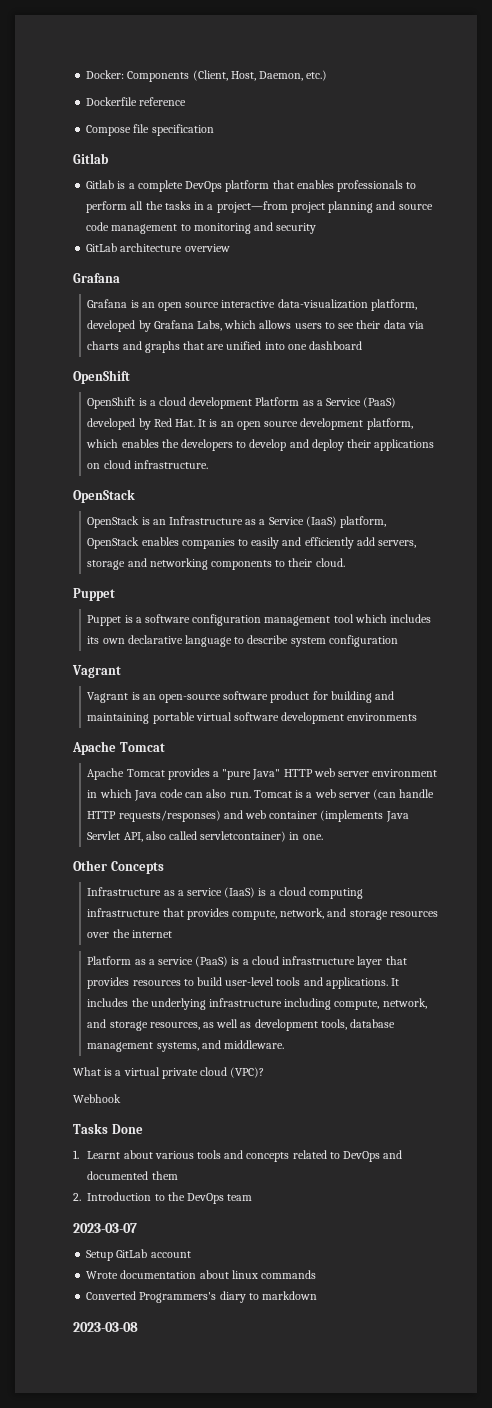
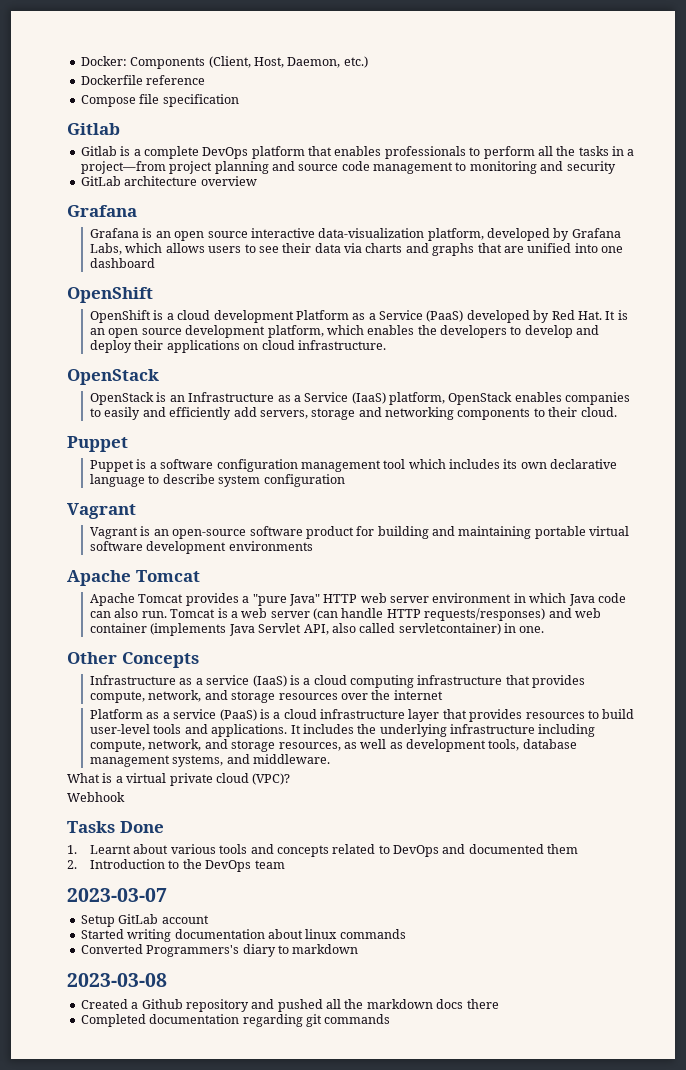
[86,1271,119,1279] Wrote -> [80,929,172,942] Started writing
(138, 1327) none -> [80,999,499,1012] [80,1014,391,1027] // Created a Github repository and pushed all the markdown docs there // Completed documentation regarding git commands

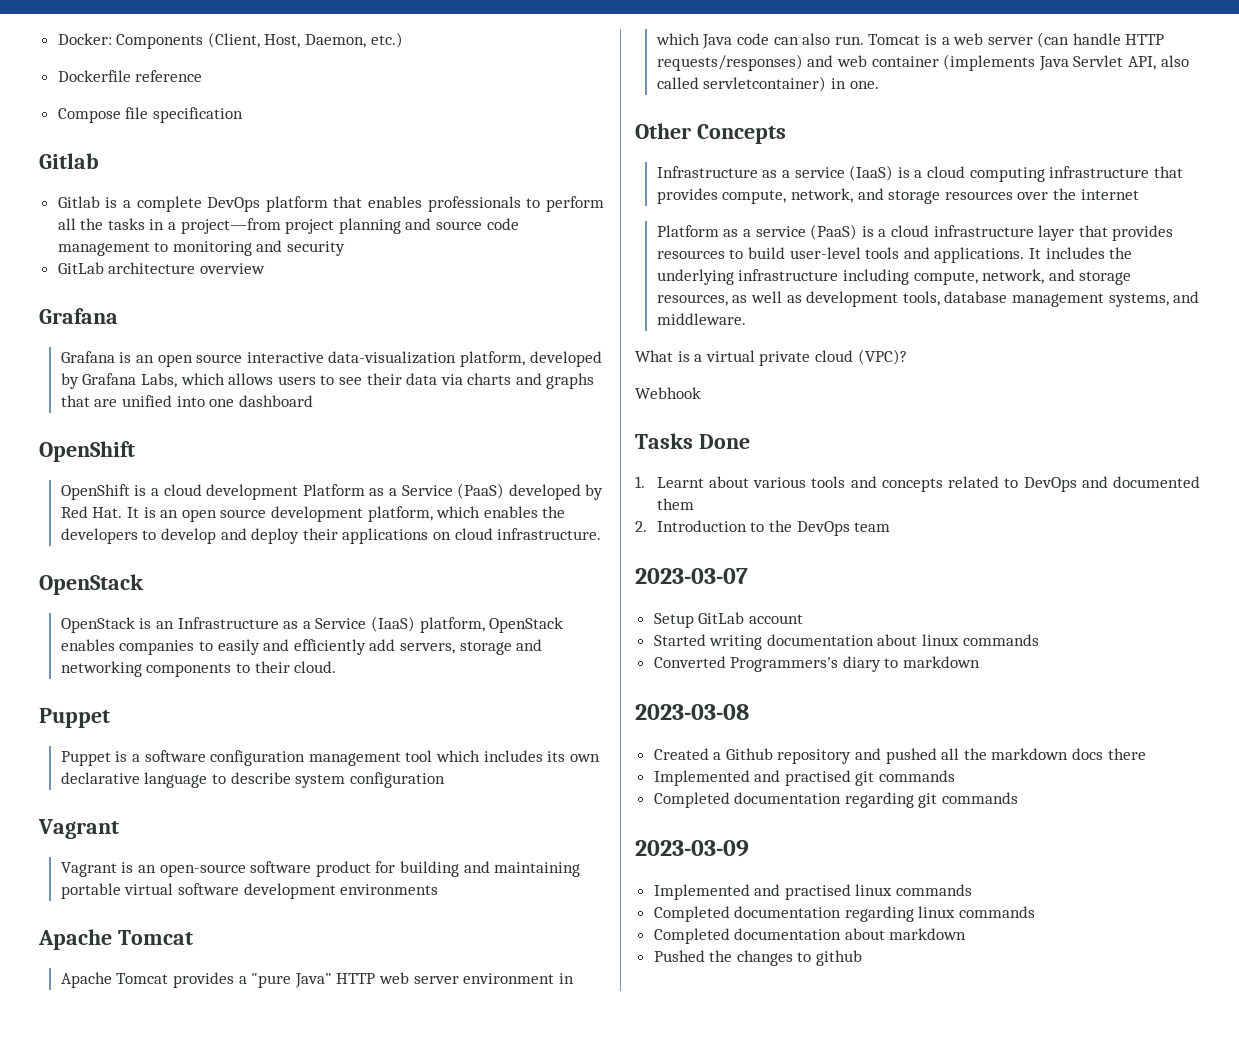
(499, 1004) none -> [653,770,956,786] // Implemented and practised git commands
(391, 1019) none -> [635,840,749,857] [653,884,973,900] [653,906,1036,922] [653,928,967,944] [653,950,863,966] // 2023-03-09 // Implemented and practised linux commands // Completed documentation regarding linux commands // Completed documentation about markdown // Pushed the changes to github

